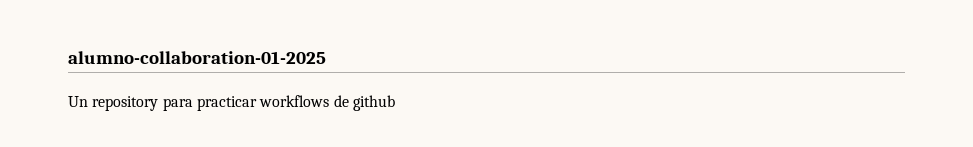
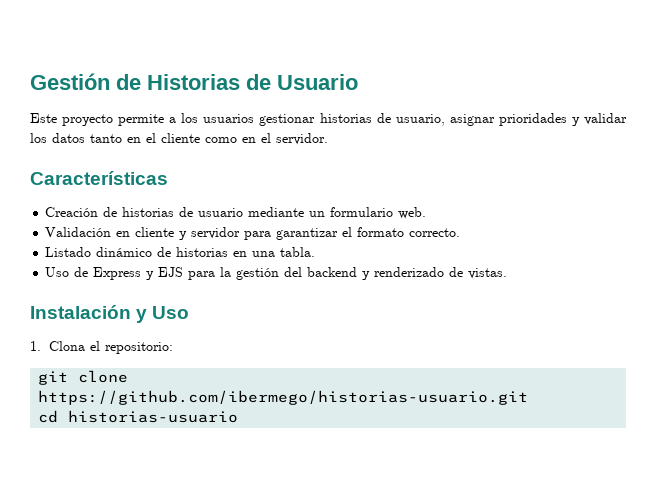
[68,51,326,64] [68,95,395,111] alumno-collaboration-01-2025 // Un repository para practicar workflows de github -> [30,73,358,90] [30,113,628,126] [30,133,328,145] [30,171,168,185] [45,207,427,219] [45,227,461,240] [45,247,316,257] [45,267,508,280] [30,305,190,323] [30,341,174,354] [38,370,129,385] [38,390,529,405] [38,410,239,423] Gestión de Historias de Usuario // Este proyecto permite a los usuarios gestionar historias de usuario, asignar prioridades y validar los datos tanto en el cliente como en el servidor. // Características // Creación de historias de usuario mediante un formulario web. // Validación en cliente y servidor para garantizar el formato correcto. // Listado dinámico de historias en una tabla. // Uso de Express y EJS para la gestión del backend y renderizado de vistas. // Instalación y Uso // 1. Clona el repositorio: // git clone https://github.com/ibermego/historias-usuario.git // cd historias-usuario

